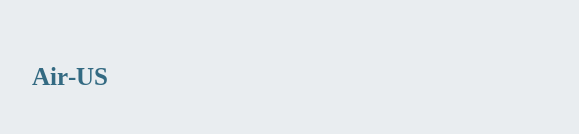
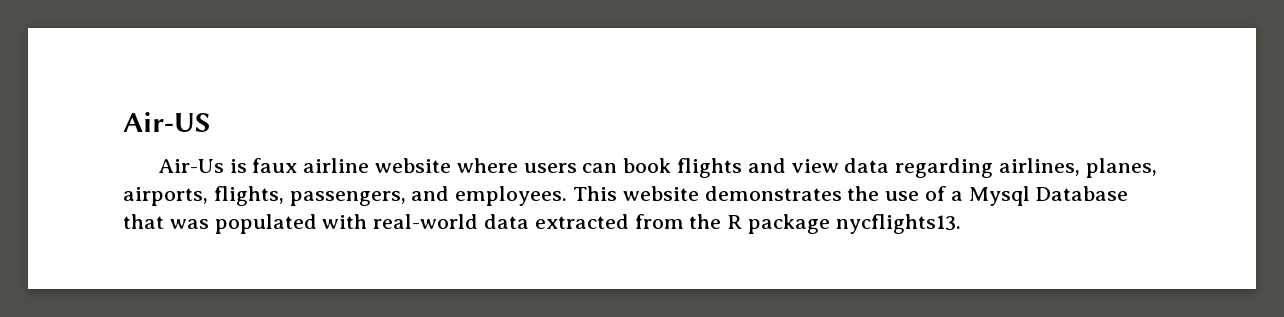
(108, 76) none -> [157,158,1157,178] [123,186,1129,206] [123,214,961,234] // Air-Us is faux airline website where users can book flights and view data regarding airlines, planes, airports, flights, passengers, and employees. This website demonstrates the use of a Mysql Database that was populated with real-world data extracted from the R package nycflights13.

